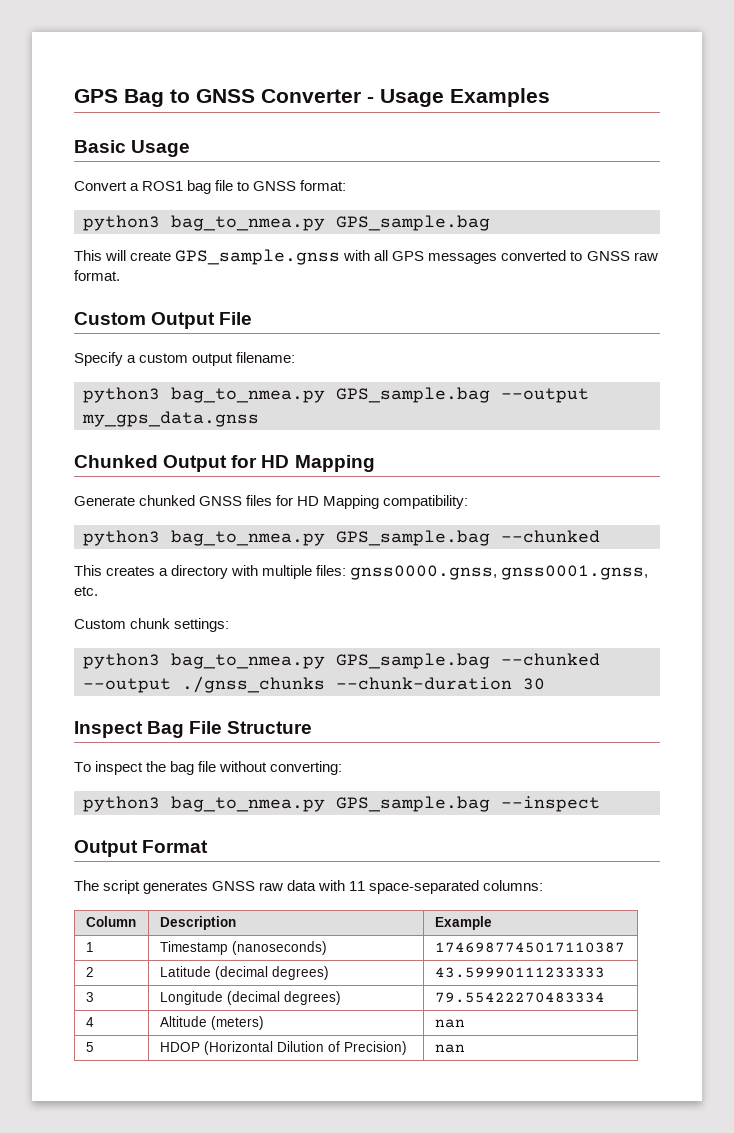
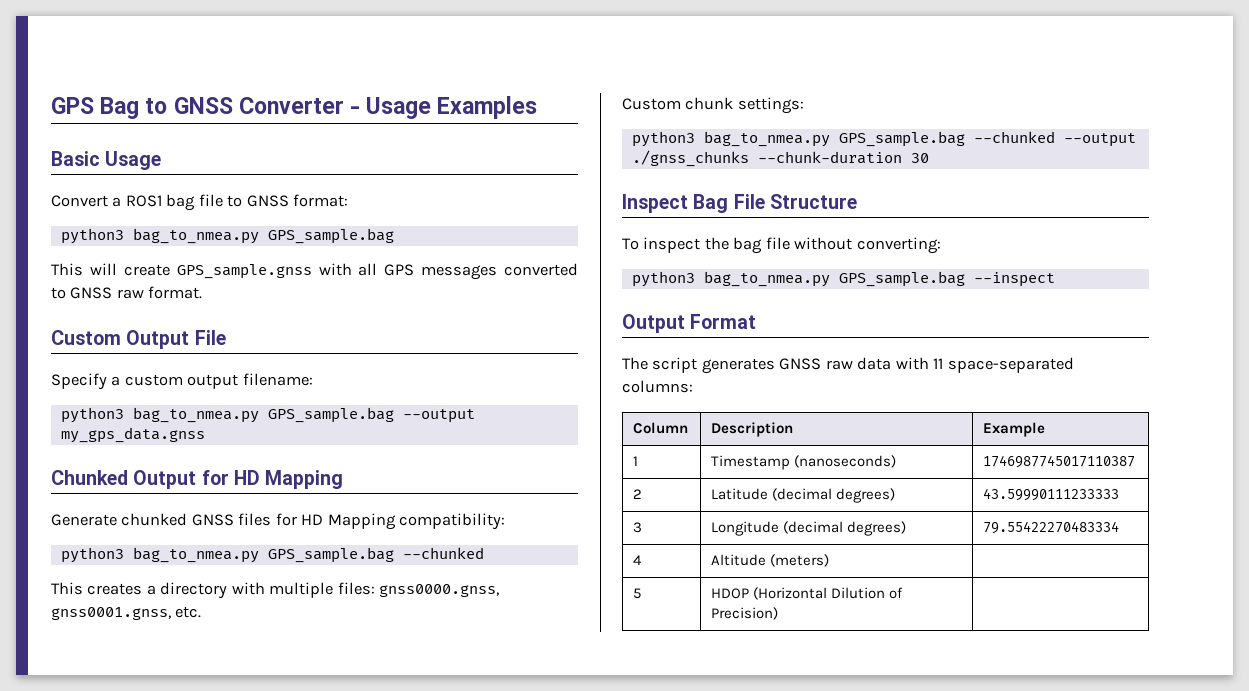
[434,1019,465,1028] nan -> (830, 560) none
[434,1044,465,1053] nan -> (779, 613) none

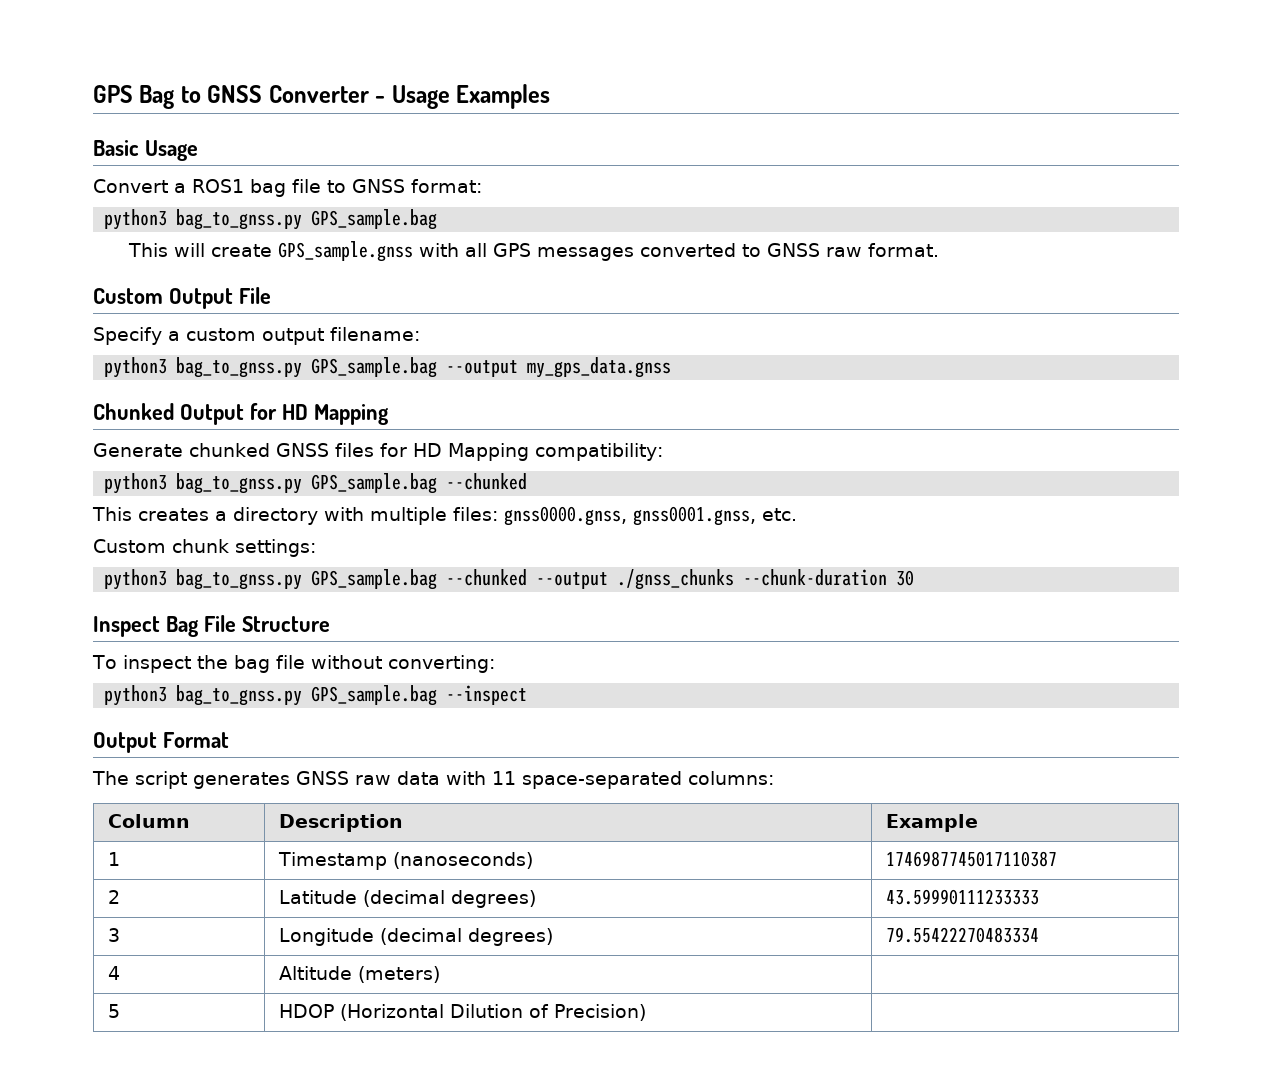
[132,228,259,244] bag_to_nmea.py -> [176,209,303,230] bag_to_gnss.py
[132,407,259,423] bag_to_nmea.py -> [176,357,303,378] bag_to_gnss.py
[132,547,259,563] bag_to_nmea.py -> [176,473,303,494] bag_to_gnss.py
[703,131,830,147] bag_to_nmea.py -> [176,569,303,590] bag_to_gnss.py
[703,271,830,287] bag_to_nmea.py -> [176,685,303,706] bag_to_gnss.py

